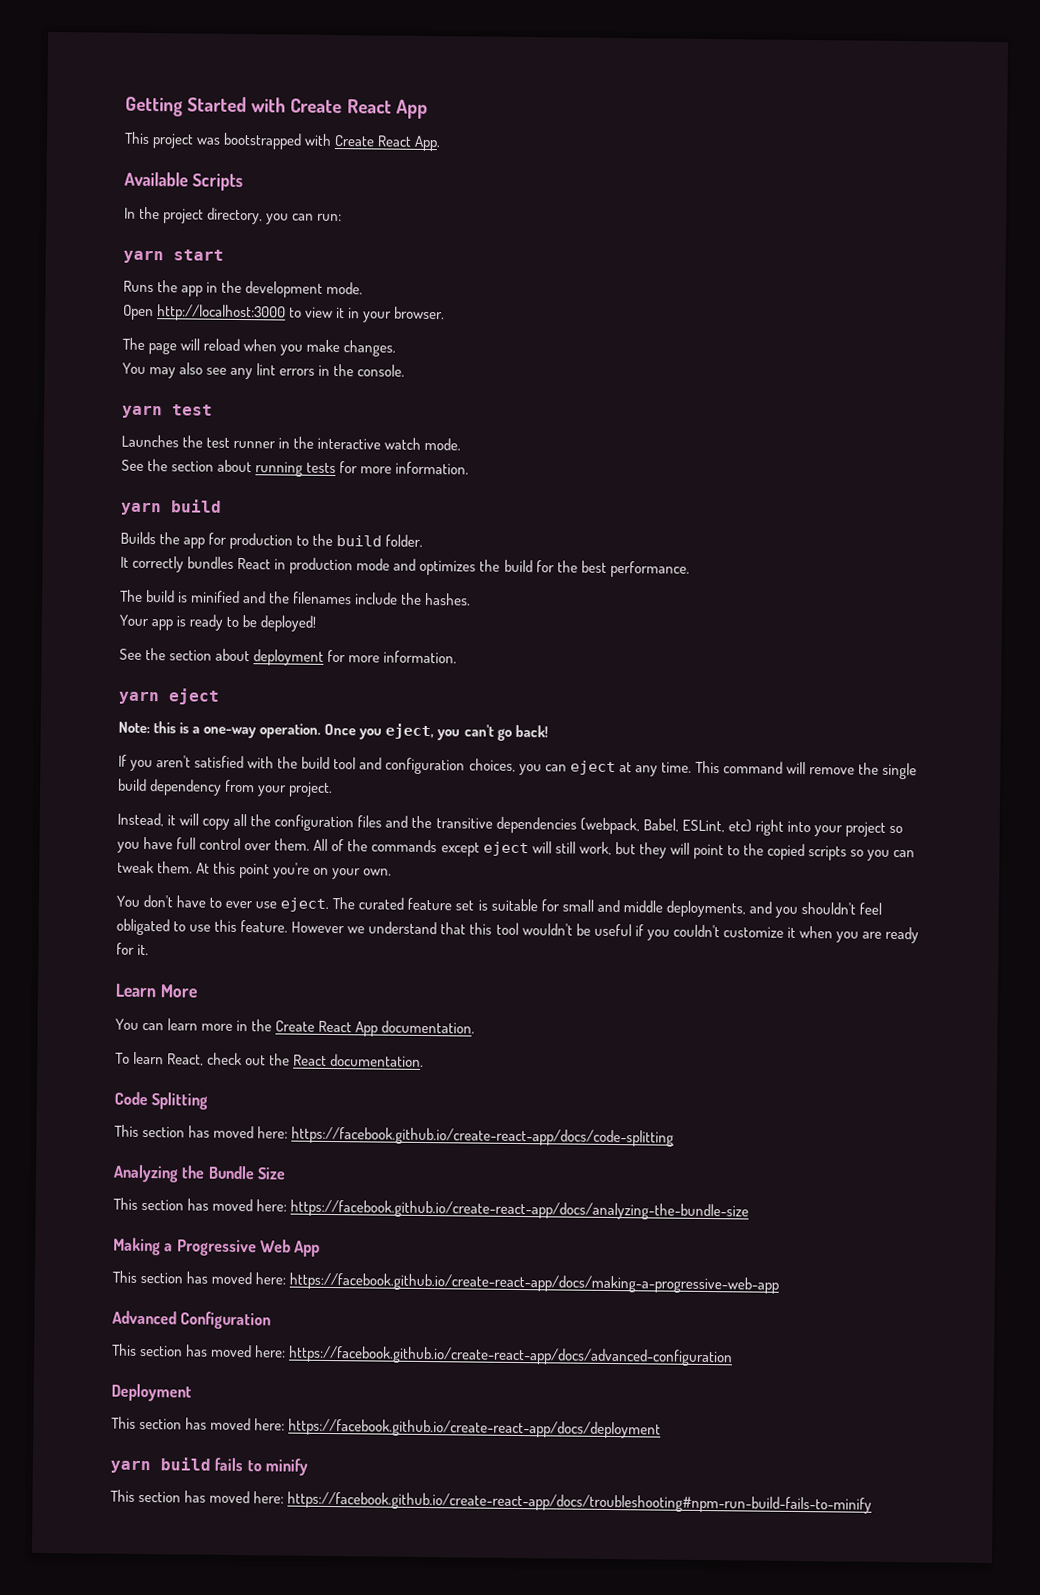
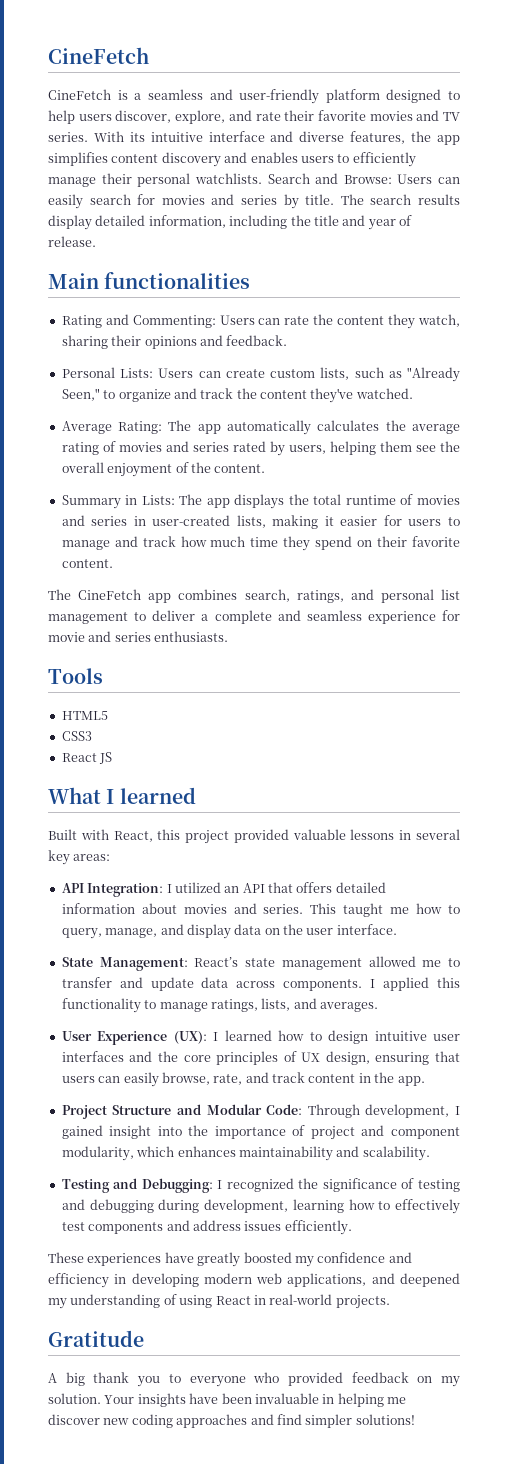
[125,96,428,119] [124,131,442,152] [124,171,243,192] [124,206,343,225] [123,249,224,264] [123,280,364,298] [123,304,446,323] [122,337,397,357] [122,362,406,380] [122,404,213,419] [121,434,462,451] [121,459,470,477] [120,499,222,516] [120,531,424,550] [120,555,690,578] [120,589,472,606] [119,614,317,632] [119,648,458,666] [118,688,220,705] [118,721,548,741] [118,754,918,780] [118,778,334,798] [117,812,903,837] [117,836,916,861] [117,860,393,880] [116,895,883,918] [116,918,920,944] [116,942,150,956] [115,983,197,998] [115,1018,476,1037] [115,1051,425,1067] [114,1091,209,1110] [114,1124,675,1147] [113,1164,286,1183] [113,1197,750,1221] [113,1237,321,1257] [112,1270,780,1294] [112,1310,272,1330] [112,1343,734,1367] [111,1383,192,1402] [111,1416,662,1439] [110,1457,308,1476] [110,1489,873,1514] Getting Started with Create React App // This project was bootstrapped with Create React App. // Available Scripts // In the project directory, you can run: // yarn start // Runs the app in the development mode. // Open http://localhost:3000 to view it in your browser. // The page will reload when you make changes. // You may also see any lint errors in the console. // yarn test // Launches the test runner in the interactive watch mode. // See the section about running tests for more information. // yarn build // Builds the app for production to the build folder. // It correctly bundles React in production mode and optimizes the build for the best performance. // The build is minified and the filenames include the hashes. // Your app is ready to be deployed! // See the section about deployment for more information. // yarn eject // Note: this is a one-way operation. Once you eject, you can't go back! // If you aren't satisfied with the build tool and configuration choices, you can eject at any time. This command will remove the single build dependency from your project. // Instead, it will copy all the configuration files and the transitive dependencies (webpack, Babel, ESLint, etc) right into your project so you have full control over them. All of the commands except eject will still work, but they will point to the copied scripts so you can tweak them. At this point you're on your own. // You don't have to ever use eject. The curated feature set is suitable for small and middle deployments, and you shouldn't feel obligated to use this feature. However we understand that this tool wouldn't be useful if you couldn't customize it when you are ready for it. // Learn More // You can learn more in the Create React App documentation. // To learn React, check out the React documentation. // Code Splitting // This section has moved here: https://facebook.github.io/create-react-app/docs/code-splitting // Analyzing the Bundle Size // This section has moved here: https://facebook.github.io/create-react-app/docs/analyzing-the-bundle-size // Making a Progressive Web App // This section has moved here: https://facebook.github.io/create-react-app/docs/making-a-progressive-web-app // Advanced Configuration // This section has moved here: https://facebook.github.io/create-react-app/docs/advanced-configuration // Deployment // This section has moved here: https://facebook.github.io/create-react-app/docs/deployment // yarn build fails to minify // This section has moved here: https://facebook.github.io/create-react-app/docs/troubleshooting#npm-run-build-fails-to-minify -> [48,47,149,64] [48,89,460,104] [48,110,460,124] [48,131,461,145] [48,152,416,167] [48,173,460,187] [48,194,461,209] [48,215,412,230] [48,236,96,247] [48,272,251,289] [61,314,460,329] [61,335,288,349] [61,367,460,382] [61,388,413,403] [61,420,460,435] [61,441,460,456] [61,462,266,477] [61,494,460,509] [61,515,460,529] [61,536,461,551] [61,559,113,568] [48,589,460,603] [48,610,460,624] [48,631,229,642] [48,668,103,684] [61,711,108,720] [61,731,92,741] [61,752,113,764] [48,787,196,804] [48,829,460,844] [48,850,111,865] [61,882,386,897] [61,903,461,917] [61,924,397,939] [61,956,460,971] [61,977,460,991] [61,998,378,1013] [61,1030,461,1045] [61,1051,460,1065] [61,1072,425,1087] [61,1104,460,1119] [61,1125,460,1140] [61,1146,430,1161] [61,1178,460,1193] [61,1199,460,1214] [61,1220,352,1235] [48,1252,412,1267] [48,1273,460,1288] [48,1294,390,1309] [48,1330,144,1347] [48,1372,460,1387] [48,1393,406,1407] [48,1414,415,1428] CineFetch // CineFetch is a seamless and user-friendly platform designed to help users discover, explore, and rate their favorite movies and TV series. With its intuitive interface and diverse features, the app simplifies content discovery and enables users to efficiently manage their personal watchlists. Search and Browse: Users can easily search for movies and series by title. The search results display detailed information, including the title and year of release. // Main functionalities // Rating and Commenting: Users can rate the content they watch, sharing their opinions and feedback. // Personal Lists: Users can create custom lists, such as "Already Seen," to organize and track the content they've watched. // Average Rating: The app automatically calculates the average rating of movies and series rated by users, helping them see the overall enjoyment of the content. // Summary in Lists: The app displays the total runtime of movies and series in user-created lists, making it easier for users to manage and track how much time they spend on their favorite content. // The CineFetch app combines search, ratings, and personal list management to deliver a complete and seamless experience for movie and series enthusiasts. // Tools // HTML5 // CSS3 // React JS // What I learned // Built with React, this project provided valuable lessons in several key areas: // API Integration: I utilized an API that offers detailed information about movies and series. This taught me how to query, manage, and display data on the user interface. // State Management: React’s state management allowed me to transfer and update data across components. I applied this functionality to manage ratings, lists, and averages. // User Experience (UX): I learned how to design intuitive user interfaces and the core principles of UX design, ensuring that users can easily browse, rate, and track content in the app. // Project Structure and Modular Code: Through development, I gained insight into the importance of project and component modularity, which enhances maintainability and scalability. // Testing and Debugging: I recognized the significance of testing and debugging during development, learning how to effectively test components and address issues efficiently. // These experiences have greatly boosted my confidence and efficiency in developing modern web applications, and deepened my understanding of using React in real-world projects. // Gratitude // A big thank you to everyone who provided feedback on my solution. Your insights have been invaluable in helping me discover new coding approaches and find simpler solutions!

